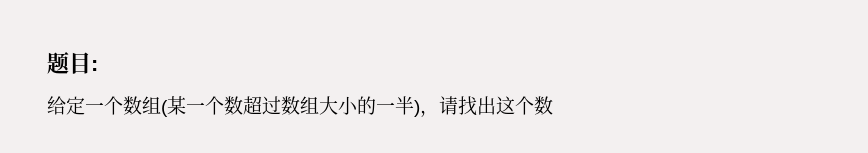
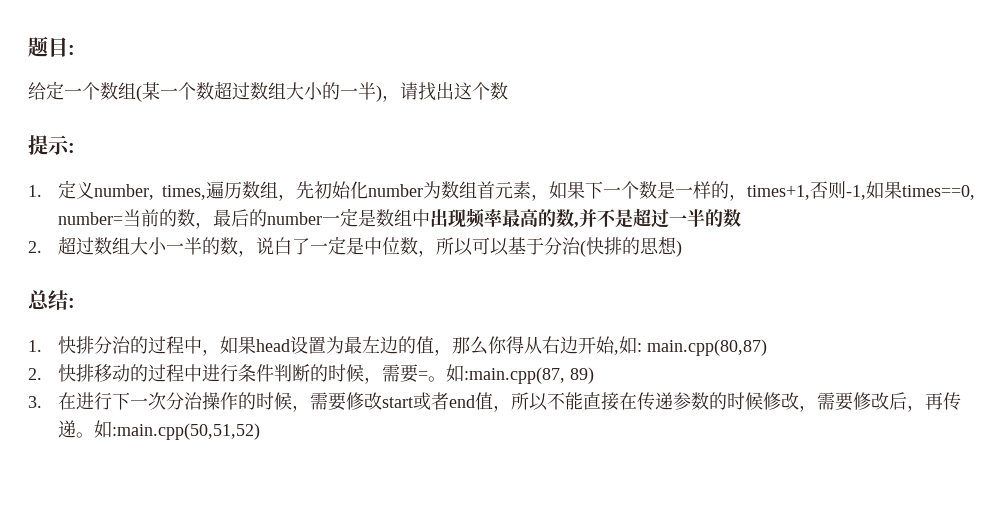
(553, 105) none -> [28,135,75,155] [28,180,975,201] [58,208,742,229] [28,236,683,257] [28,290,75,310] [28,336,768,356] [28,364,595,384] [28,392,962,412] [58,420,261,440] // 提示: // 1.定义number, times,遍历数组，先初始化number为数组首元素，如果下一个数是一样的，times+1,否则-1,如果times==0, number=当前的数，最后的number一定是数组中出现频率最高的数,并不是超过一半的数 // 2.超过数组大小一半的数，说白了一定是中位数，所以可以基于分治(快排的思想) // 总结: // 1.快排分治的过程中，如果head设置为最左边的值，那么你得从右边开始,如: main.cpp(80,87) // 2.快排移动的过程中进行条件判断的时候，需要=。如:main.cpp(87, 89) // 3.在进行下一次分治操作的时候，需要修改start或者end值，所以不能直接在传递参数的时候修改，需要修改后，再传递。如:main.cpp(50,51,52)

